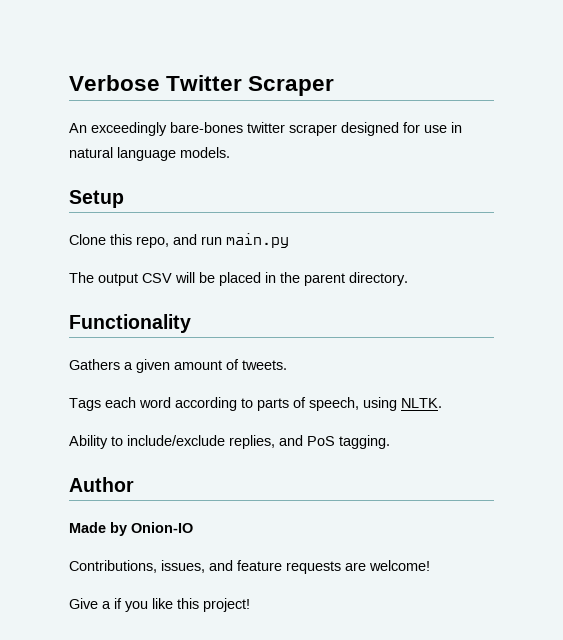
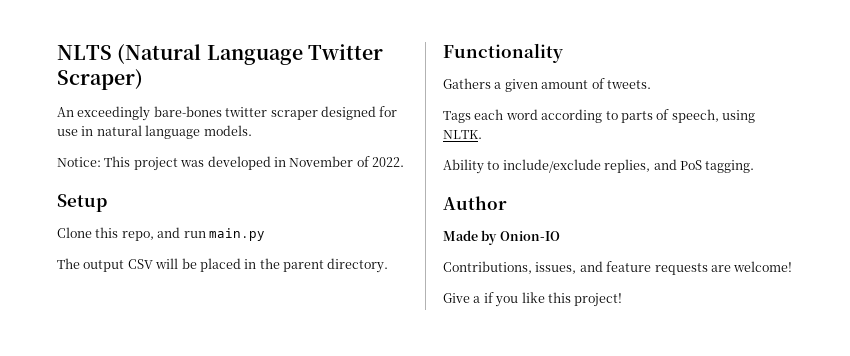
[69,75,335,96] Verbose Twitter Scraper -> [57,44,383,65] [57,69,143,90] NLTS (Natural Language Twitter Scraper)
(230, 152) none -> [57,156,404,171] // Notice: This project was developed in November of 2022.

